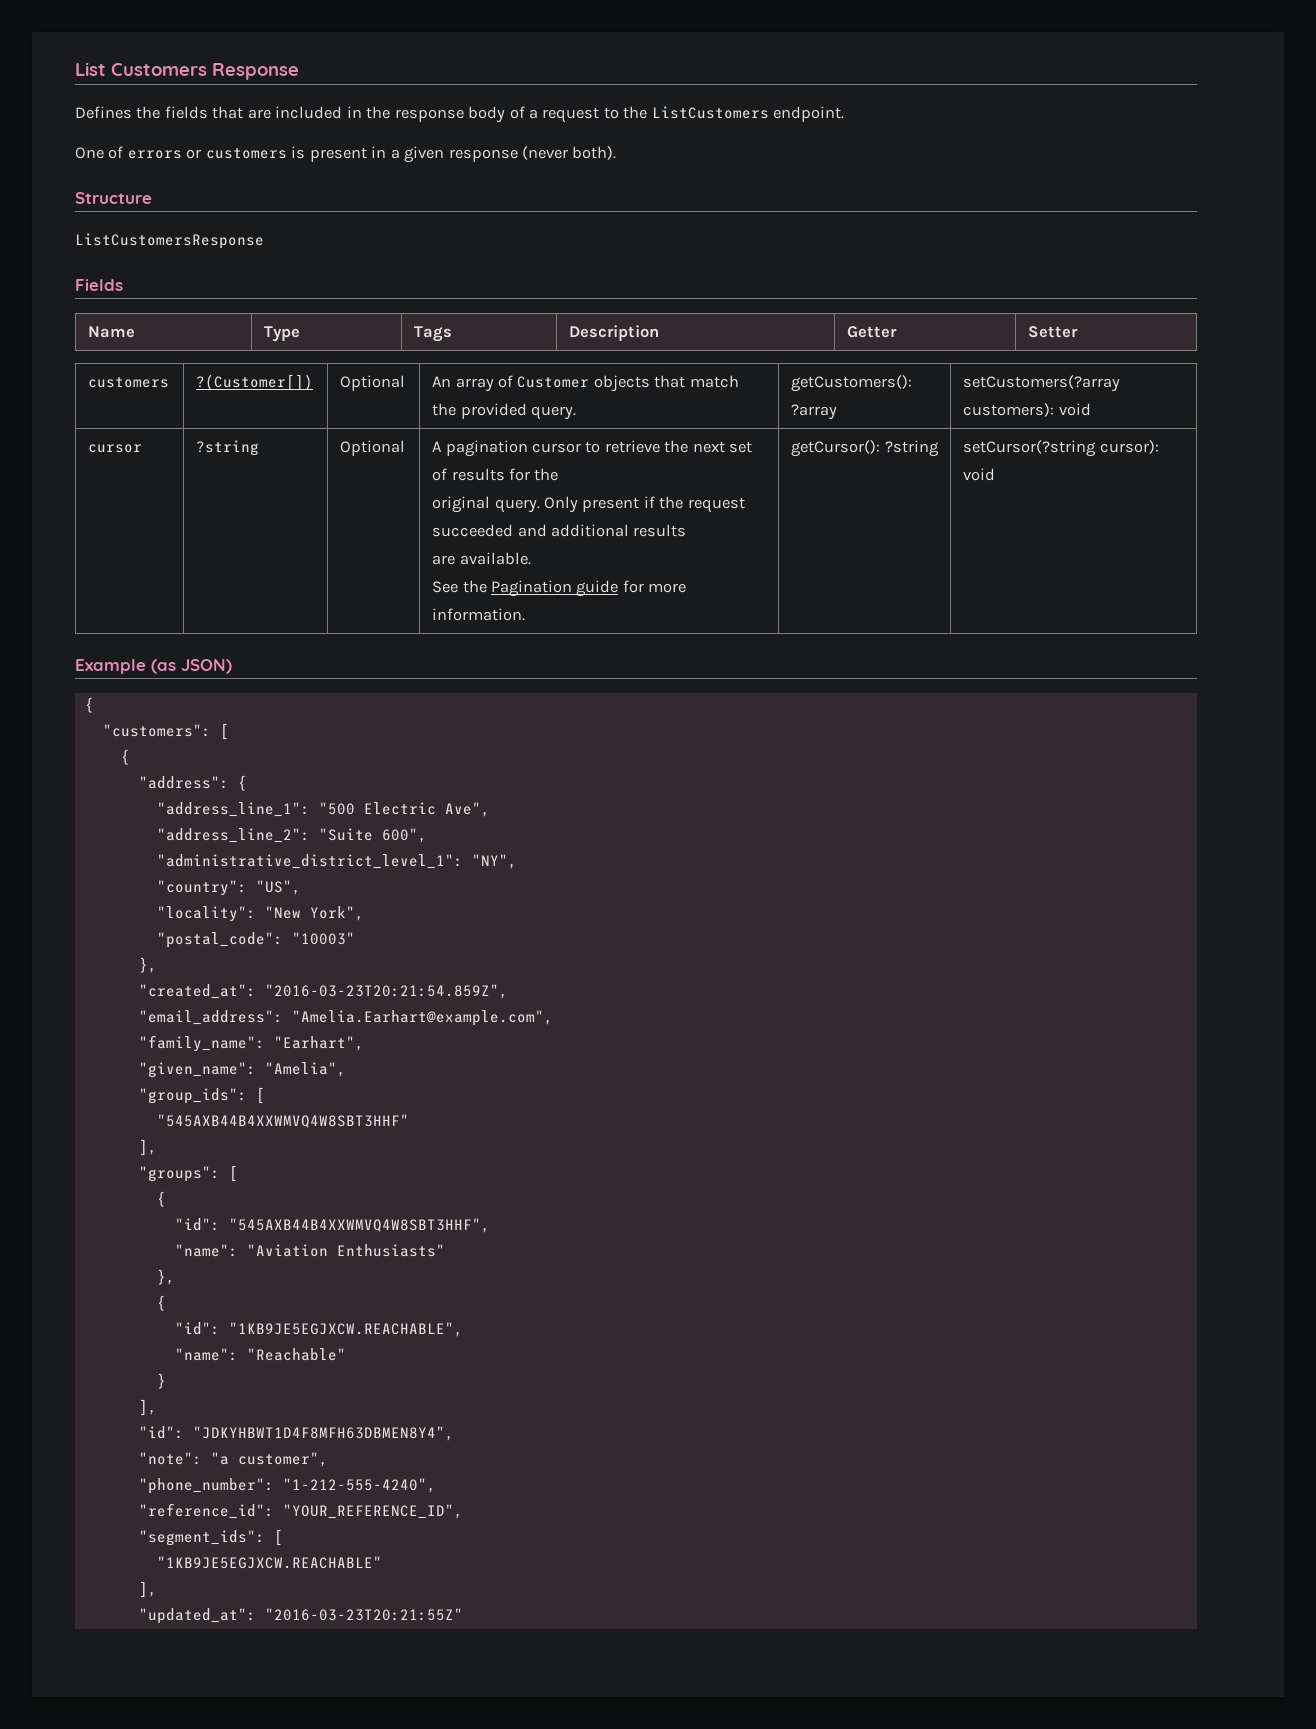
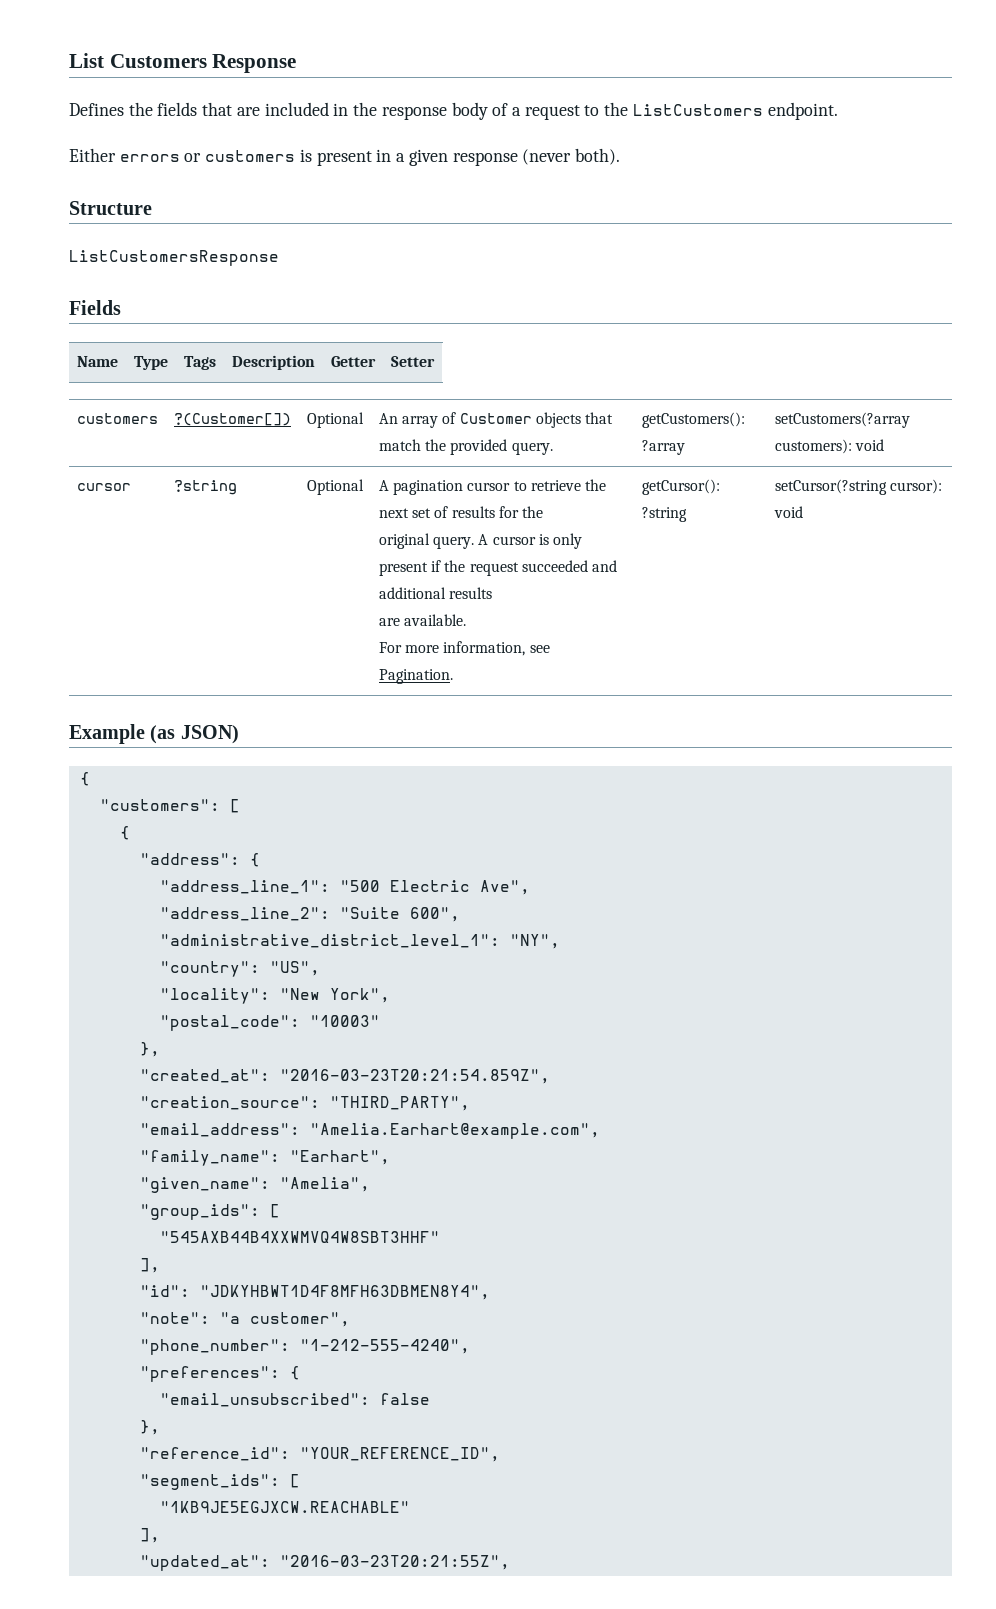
[75,146,124,159] One of -> [69,148,116,162] Either
[544,496,579,513] Only -> [478,533,583,549] A cursor is only
[432,580,687,597] [432,608,526,621] See the Pagination guide for more information. -> [378,641,550,656] [378,669,453,684] For more information, see Pagination.
(508, 991) none -> [139,1096,470,1111] // "creation_source": "THIRD_PARTY",
[138,1165,238,1182] [156,1191,166,1207] [174,1218,490,1233] [174,1244,445,1257] [156,1269,175,1285] [156,1295,166,1311] [174,1322,463,1337] [174,1348,346,1361] [156,1373,166,1389] [138,1399,157,1416] // "groups": [ // { // "id": "545AXB44B4XXWMVQ4W8SBT3HHF", // "name": "Aviation Enthusiasts" // }, // { // "id": "1KB9JE5EGJXCW.REACHABLE", // "name": "Reachable" // } // ], -> (160, 1265) none
(436, 1485) none -> [139,1366,300,1382] [159,1393,430,1407] [139,1420,160,1435] // "preferences": { // "email_unsubscribed": false // },
[264,1608,463,1621] "2016-03-23T20:21:55Z" -> [279,1555,510,1570] "2016-03-23T20:21:55Z",

